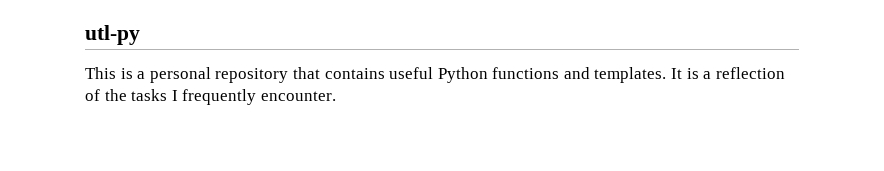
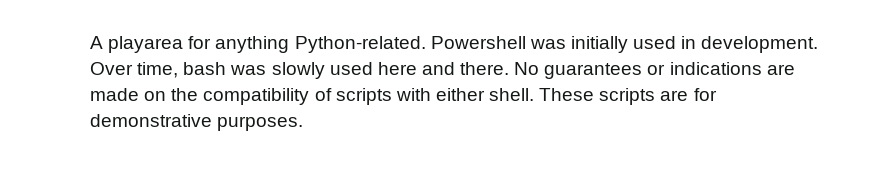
[85,25,140,45] [85,67,785,83] [85,89,336,105] utl-py // This is a personal repository that contains useful Python functions and templates. It is a reflection of the tasks I frequently encounter. -> [90,36,819,53] [90,62,795,79] [90,88,717,105] [90,114,304,131] A playarea for anything Python-related. Powershell was initially used in development. Over time, bash was slowly used here and there. No guarantees or indications are made on the compatibility of scripts with either shell. These scripts are for demonstrative purposes.

